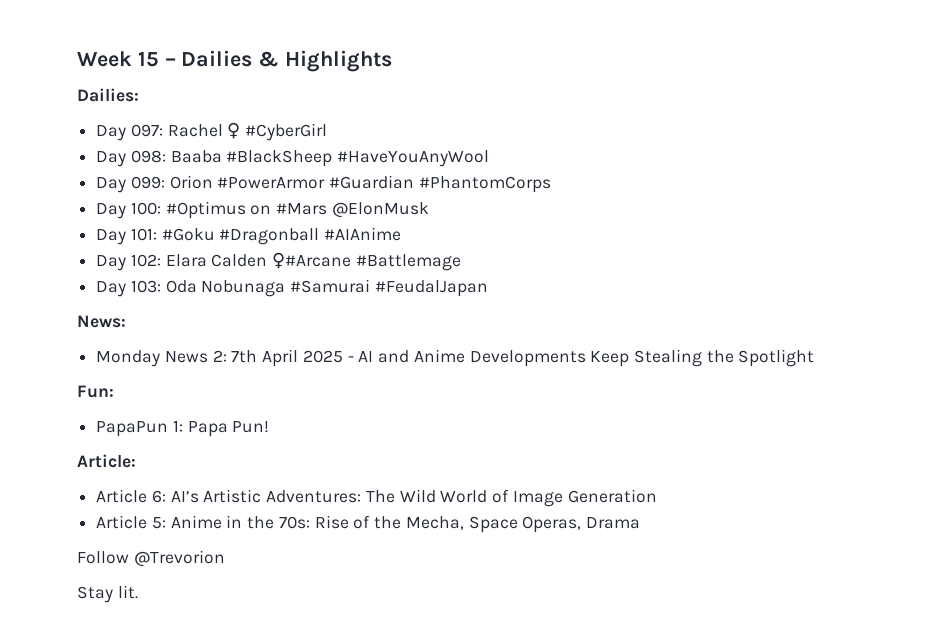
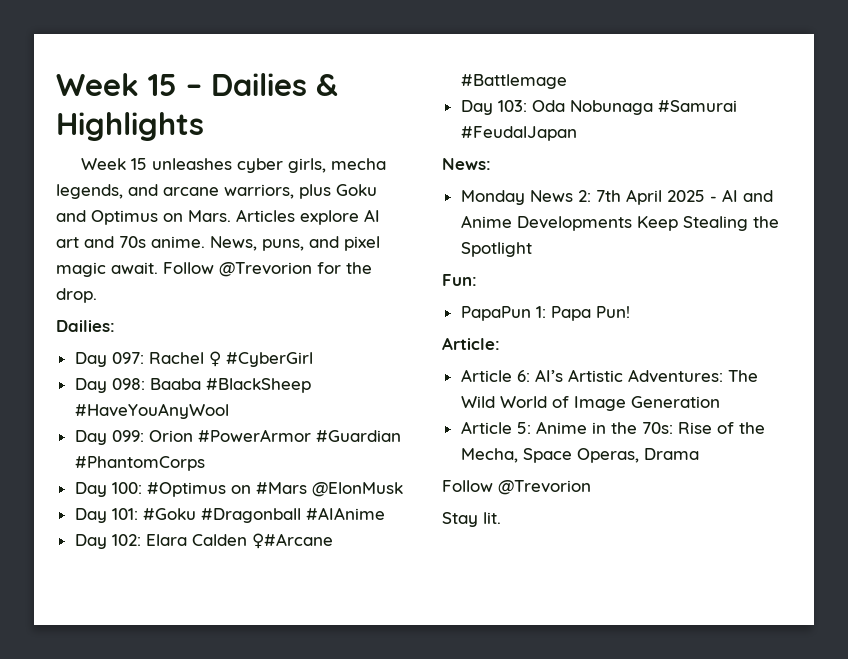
(393, 61) none -> [81,158,387,173] [56,184,377,199] [56,209,380,225] [56,236,380,251] [56,262,372,277] [56,288,97,303] // Week 15 unleashes cyber girls, mecha legends, and arcane warriors, plus Goku and Optimus on Mars. Articles explore AI art and 70s anime. News, puns, and pixel magic await. Follow @Trevorion for the drop.

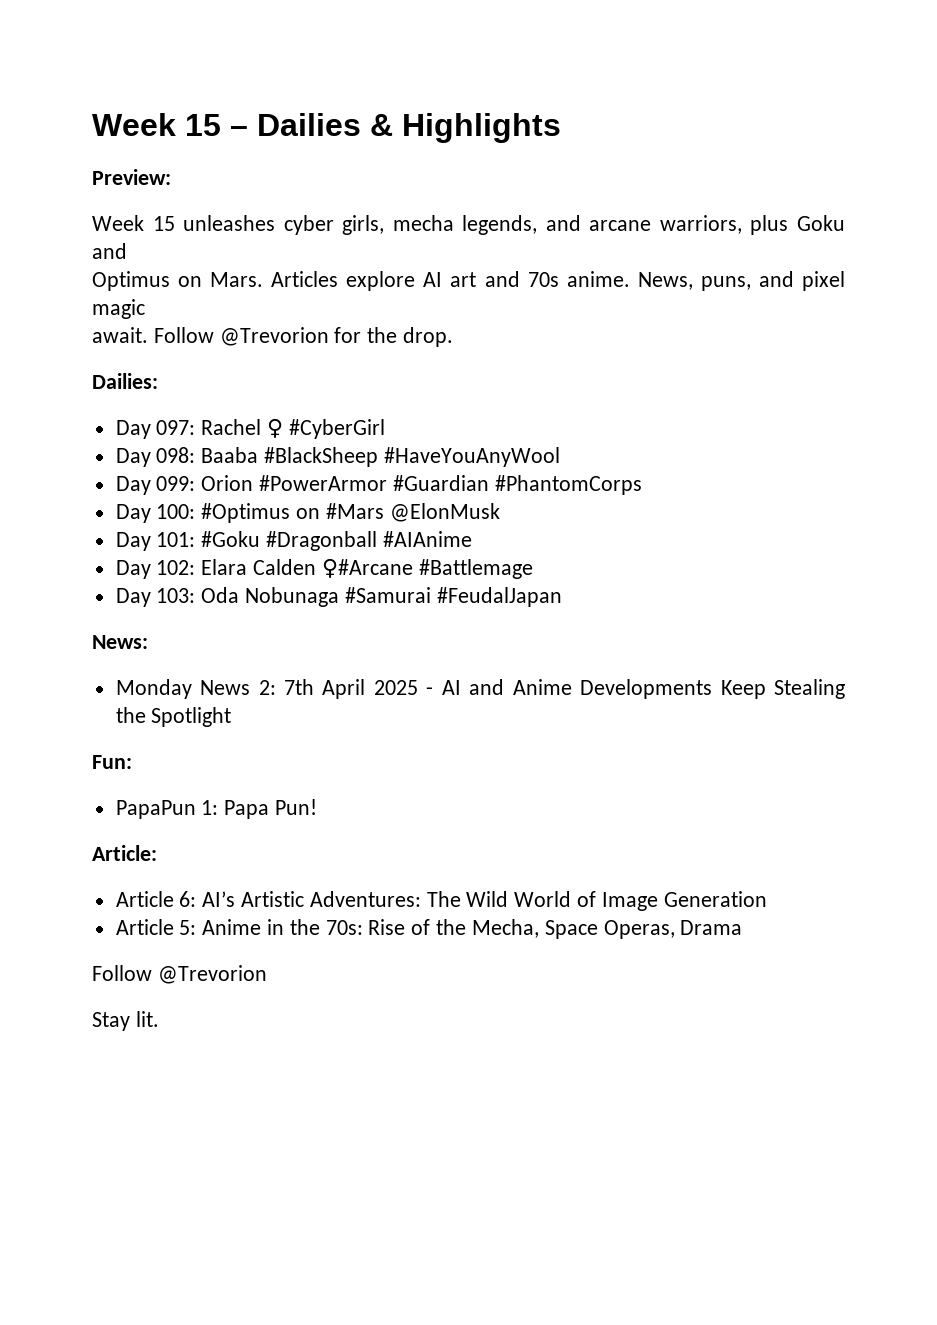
(204, 126) none -> [92,169,171,185] // Preview:
(86, 216) none -> (127, 251) //
(106, 269) none -> (145, 309) //

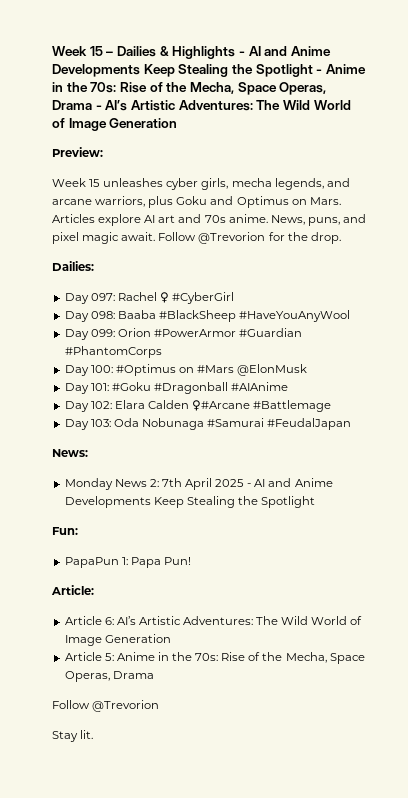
(561, 128) none -> [238,46,331,56] [52,64,366,77] [52,82,327,95] [52,100,351,111] [52,118,178,131] - AI and Anime Developments Keep Stealing the Spotlight - Anime in the 70s: Rise of the Mecha, Space Operas, Drama - AI’s Artistic Adventures: The Wild World of Image Generation
(127, 251) // -> (234, 200) none
(145, 309) // -> (120, 238) none

